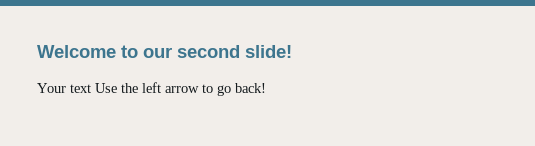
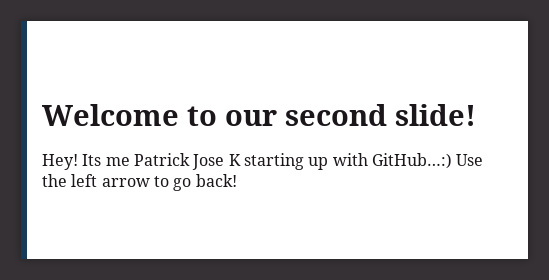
[37,83,91,93] Your text -> [42,153,452,170] Hey! Its me Patrick Jose K starting up with GitHub…:)

